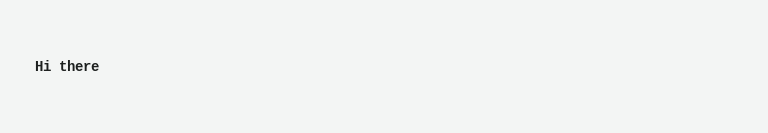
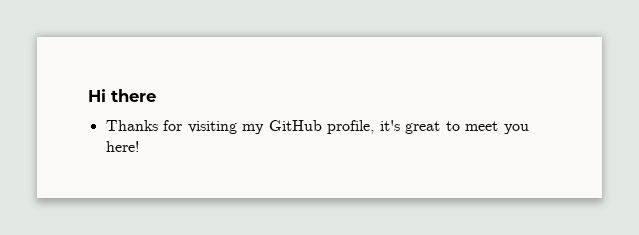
(99, 65) none -> [105,120,529,134] [105,141,139,152] // Thanks for visiting my GitHub profile, it's great to meet you here!

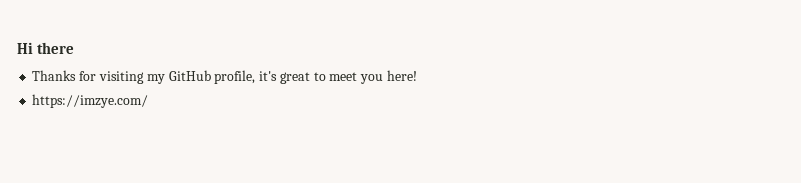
(139, 146) none -> [32,94,149,108] // https://imzye.com/

